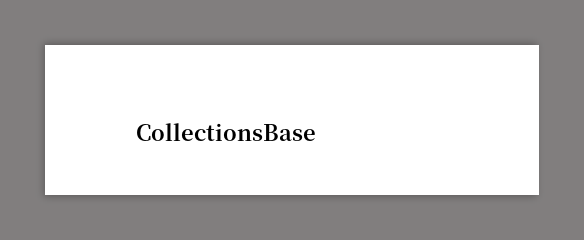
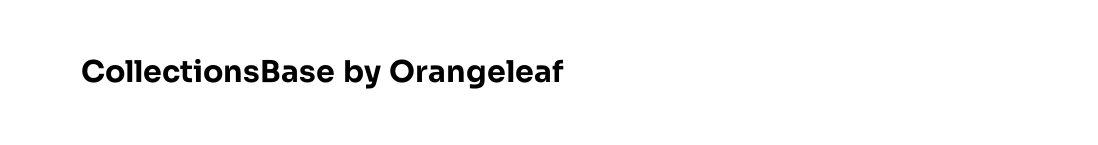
(316, 132) none -> [343,59,565,89] by Orangeleaf

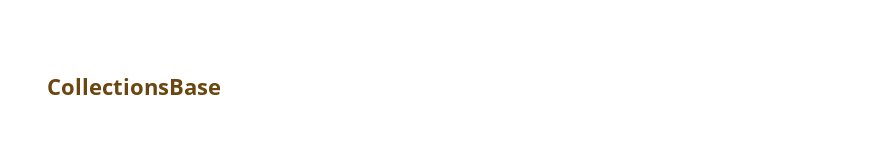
[343,59,565,89] by Orangeleaf -> (221, 86) none

